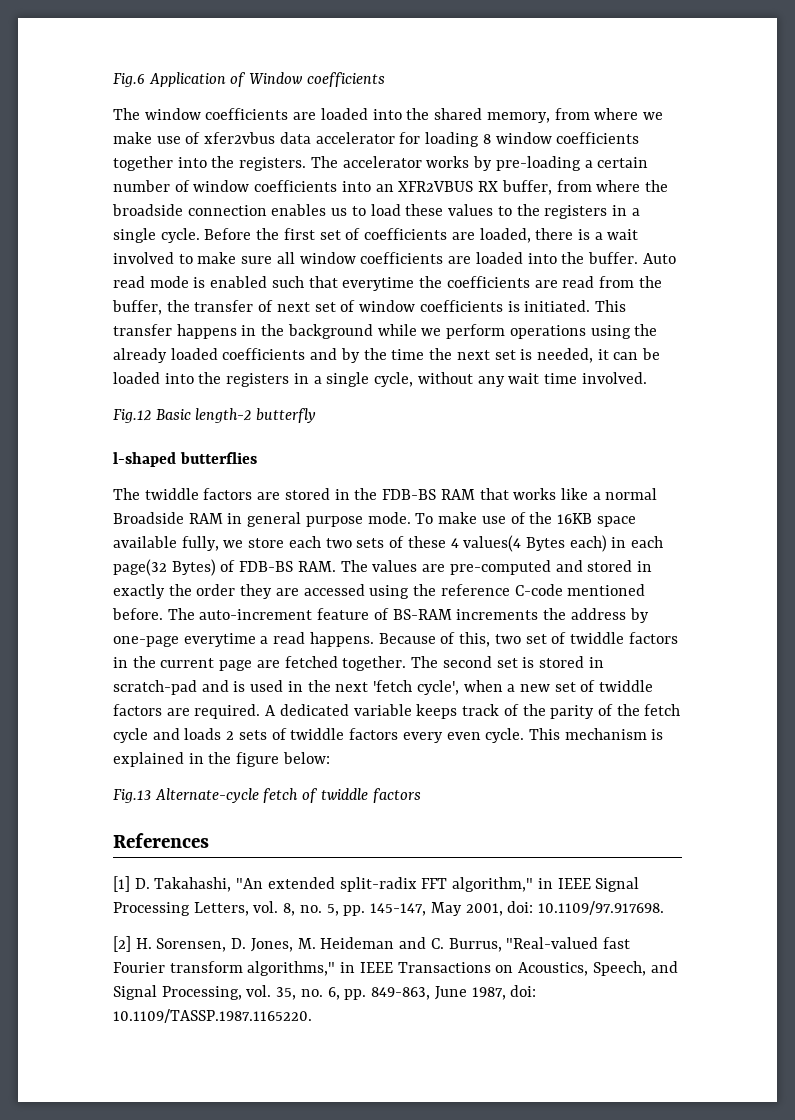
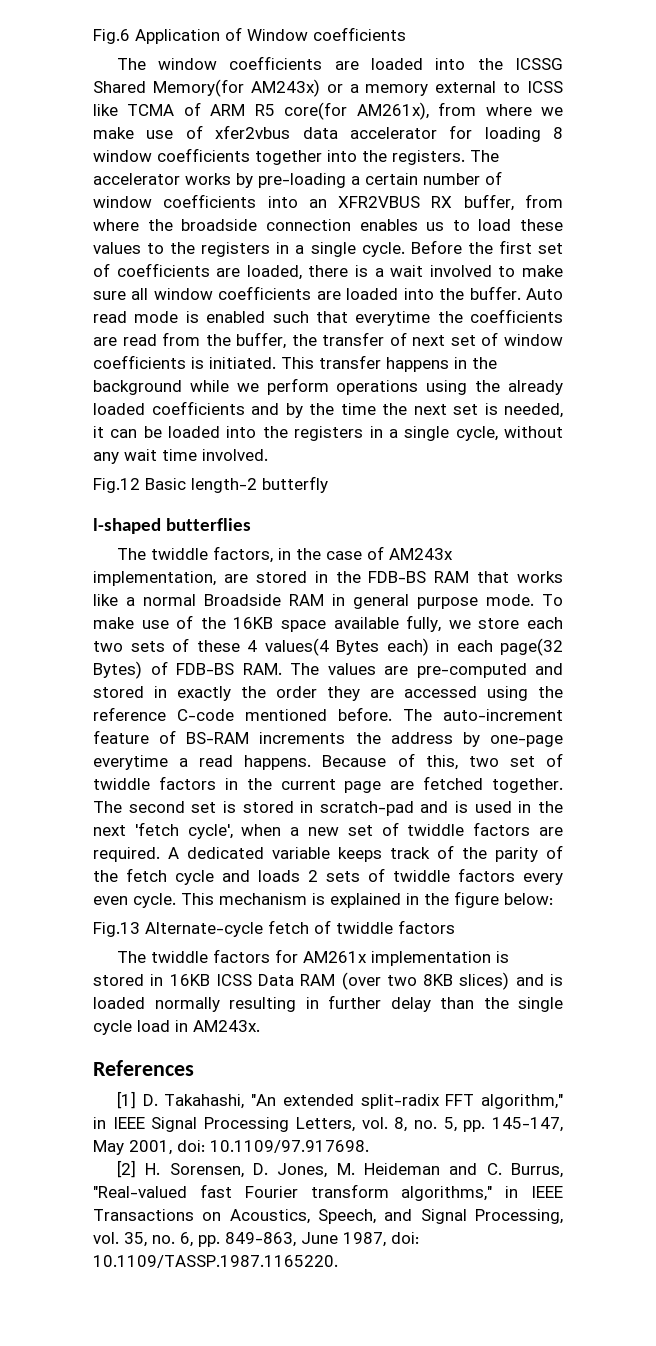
[434,108,550,123] shared memory, -> [515,58,564,70] [93,79,563,97] [93,102,429,120] ICSSG Shared Memory(for AM243x) or a memory external to ICSS like TCMA of ARM R5 core(for AM261x),
[203,488,253,500] factors -> [212,546,453,563] [93,571,216,586] factors, in the case of AM243x implementation,
(421, 795) none -> [116,949,509,966] [93,972,563,990] [93,995,563,1012] [93,1020,260,1035] // The twiddle factors for AM261x implementation is stored in 16KB ICSS Data RAM (over two 8KB slices) and is loaded normally resulting in further delay than the single cycle load in AM243x.

